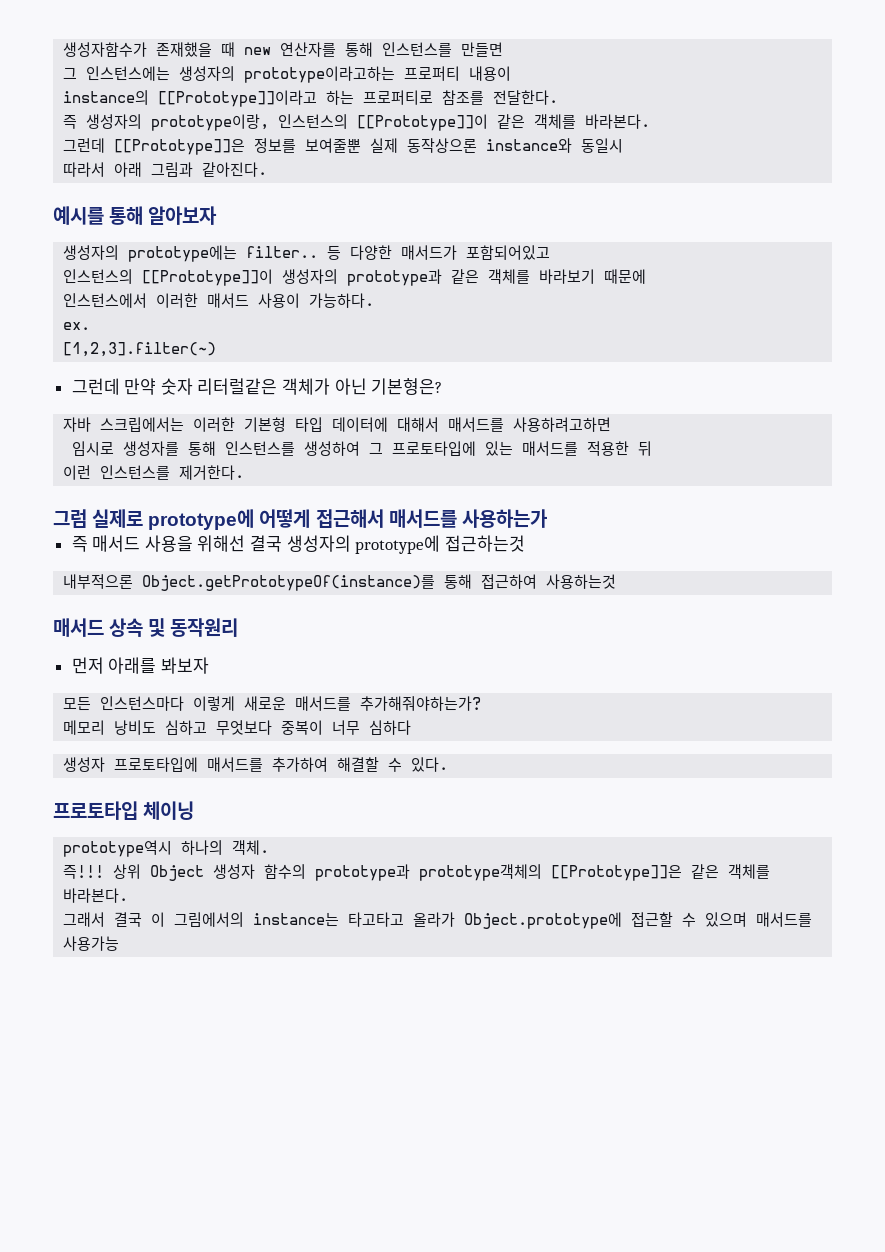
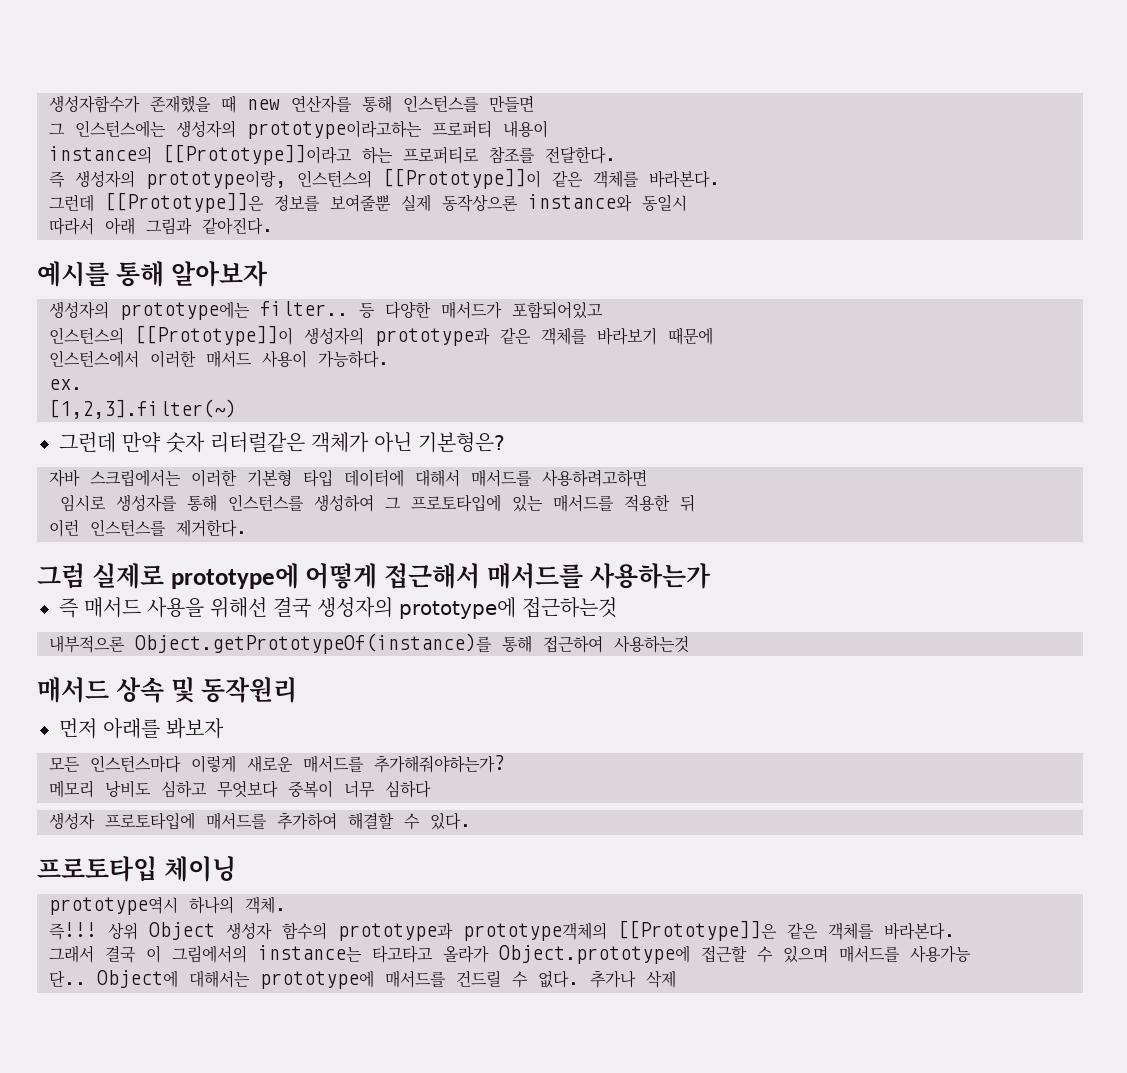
(120, 943) none -> [49,970,676,989] // 단.. Object에 대해서는 prototype에 매서드를 건드릴 수 없다. 추가나 삭제

